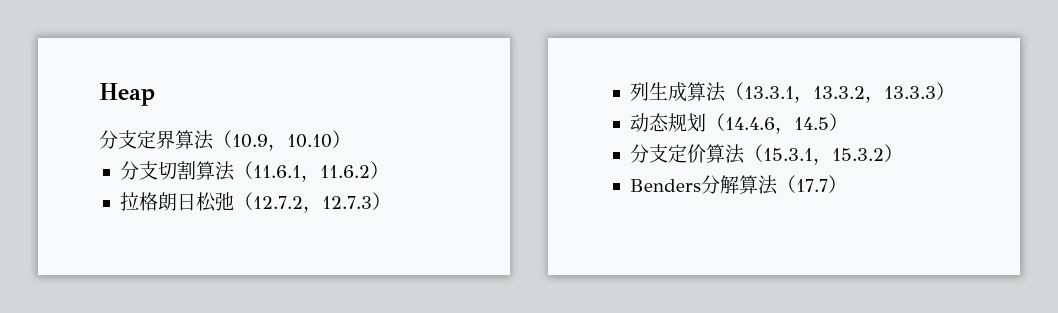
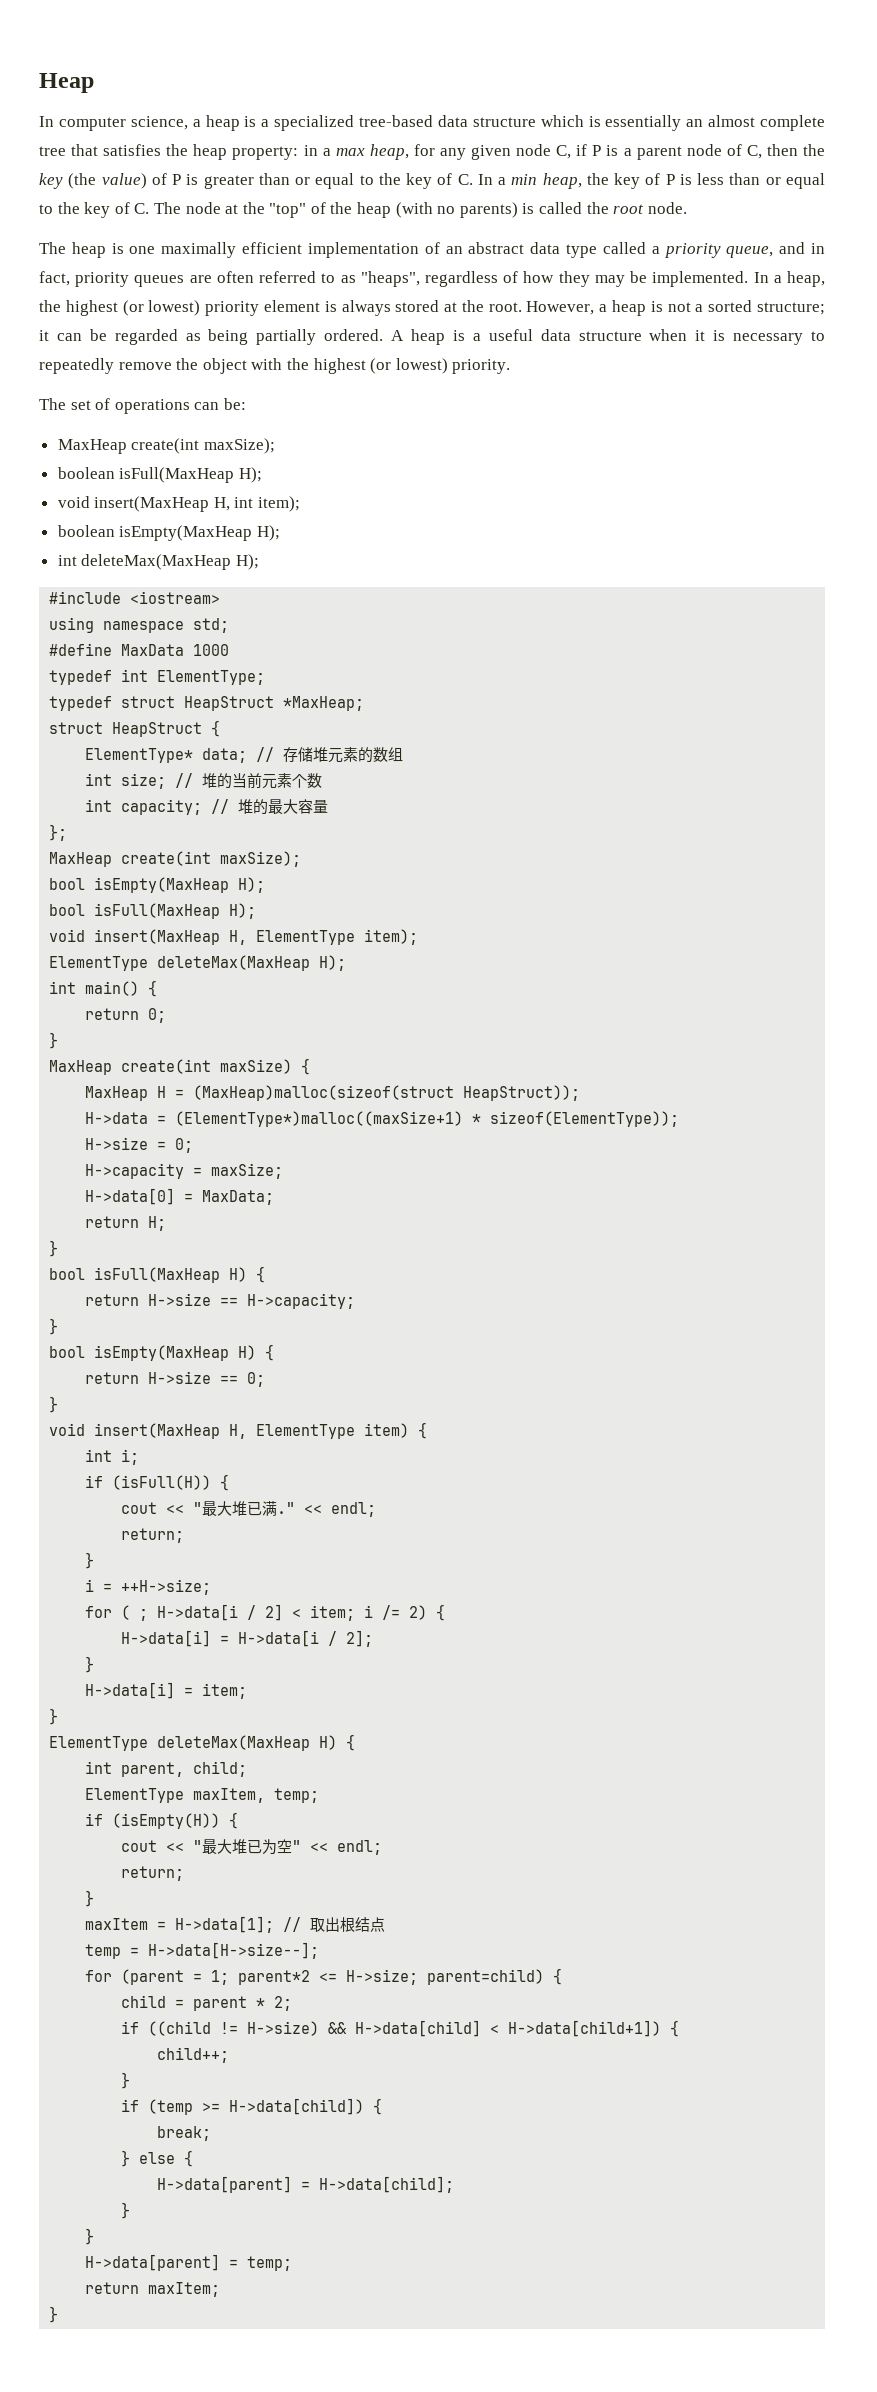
[99,130,351,151] [119,161,389,182] [119,192,391,213] [629,82,955,103] [629,113,848,134] [629,144,903,165] [629,175,847,195] 分支定界算法（10.9，10.10） // 分支切割算法（11.6.1，11.6.2） // 拉格朗日松弛（12.7.2，12.7.3） // 列生成算法（13.3.1，13.3.2，13.3.3） // 动态规划（14.4.6，14.5） // 分支定价算法（15.3.1，15.3.2） // Benders分解算法（17.7） -> [39,115,825,131] [39,144,826,160] [39,173,825,189] [39,202,687,218] [39,242,826,258] [39,271,825,287] [39,300,825,316] [39,329,826,345] [39,358,511,374] [39,398,246,414] [57,438,275,454] [57,467,262,483] [57,496,301,512] [57,525,280,541] [57,554,259,570] [49,591,221,604] [49,617,230,633] [49,643,230,656] [49,669,266,685] [49,696,365,711] [49,720,221,737] [85,747,404,763] [85,773,323,789] [85,799,329,815] [49,824,68,841] [49,851,302,867] [49,877,266,893] [49,903,257,919] [49,929,419,945] [49,955,347,971] [49,980,158,997] [85,1008,167,1023] [49,1032,59,1049] [49,1058,311,1075] [85,1085,581,1101] [85,1111,680,1127] [85,1137,194,1153] [85,1163,284,1179] [85,1188,275,1205] [85,1216,167,1231] [49,1240,59,1257] [49,1266,266,1283] [85,1293,356,1309] [49,1318,59,1335] [49,1344,275,1361] [85,1371,266,1387] [49,1396,59,1413] [49,1422,428,1439] [85,1449,140,1465] [85,1474,230,1491] [121,1501,377,1517] [121,1528,185,1543] [85,1552,95,1569] [85,1579,212,1595] [85,1604,446,1621] [121,1630,374,1647] [85,1656,95,1673] [85,1682,248,1699] [49,1708,59,1725] [49,1734,356,1751] [85,1761,248,1777] [85,1788,320,1803] [85,1812,239,1829] [121,1839,383,1855] [121,1866,185,1881] [85,1890,95,1907] [85,1916,386,1933] [85,1942,320,1959] [85,1968,563,1985] [121,1995,293,2011] [121,2020,680,2037] [157,2047,230,2063] [121,2072,131,2089] [121,2098,383,2115] [157,2126,212,2141] [121,2150,194,2167] [157,2176,455,2193] [121,2202,131,2219] [85,2228,95,2245] [85,2254,293,2271] [85,2282,221,2297] [49,2306,59,2323] In computer science, a heap is a specialized tree-based data structure which is essentially an almost complete tree that satisfies the heap property: in a max heap, for any given node C, if P is a parent node of C, then the key (the value) of P is greater than or equal to the key of C. In a min heap, the key of P is less than or equal to the key of C. The node at the "top" of the heap (with no parents) is called the root node. // The heap is one maximally efficient implementation of an abstract data type called a priority queue, and in fact, priority queues are often referred to as "heaps", regardless of how they may be implemented. In a heap, the highest (or lowest) priority element is always stored at the root. However, a heap is not a sorted structure; it can be regarded as being partially ordered. A heap is a useful data structure when it is necessary to repeatedly remove the object with the highest (or lowest) priority. // The set of operations can be: // MaxHeap create(int maxSize); // boolean isFull(MaxHeap H); // void insert(MaxHeap H, int item); // boolean isEmpty(MaxHeap H); // int deleteMax(MaxHeap H); // #include <iostream> // using namespace std; // #define MaxData 1000 // typedef int ElementType; // typedef struct HeapStruct *MaxHeap; // struct HeapStruct { // ElementType* data; // 存储堆元素的数组 // int size; // 堆的当前元素个数 // int capacity; // 堆的最大容量 // }; // MaxHeap create(int maxSize); // bool isEmpty(MaxHeap H); // bool isFull(MaxHeap H); // void insert(MaxHeap H, ElementType item); // ElementType deleteMax(MaxHeap H); // int main() { // return 0; // } // MaxHeap create(int maxSize) { // MaxHeap H = (MaxHeap)malloc(sizeof(struct HeapStruct)); // H->data = (ElementType*)malloc((maxSize+1) * sizeof(ElementType)); // H->size = 0; // H->capacity = maxSize; // H->data[0] = MaxData; // return H; // } // bool isFull(MaxHeap H) { // return H->size == H->capacity; // } // bool isEmpty(MaxHeap H) { // return H->size == 0; // } // void insert(MaxHeap H, ElementType item) { // int i; // if (isFull(H)) { // cout << "最大堆已满." << endl; // return; // } // i = ++H->size; // for ( ; H->data[i / 2] < item; i /= 2) { // H->data[i] = H->data[i / 2]; // } // H->data[i] = item; // } // ElementType deleteMax(MaxHeap H) { // int parent, child; // ElementType maxItem, temp; // if (isEmpty(H)) { // cout << "最大堆已为空" << endl; // return; // } // maxItem = H->data[1]; // 取出根结点 // temp = H->data[H->size--]; // for (parent = 1; parent*2 <= H->size; parent=child) { // child = parent * 2; // if ((child != H->size) && H->data[child] < H->data[child+1]) { // child++; // } // if (temp >= H->data[child]) { // break; // } else { // H->data[parent] = H->data[child]; // } // } // H->data[parent] = temp; // return maxItem; // }

